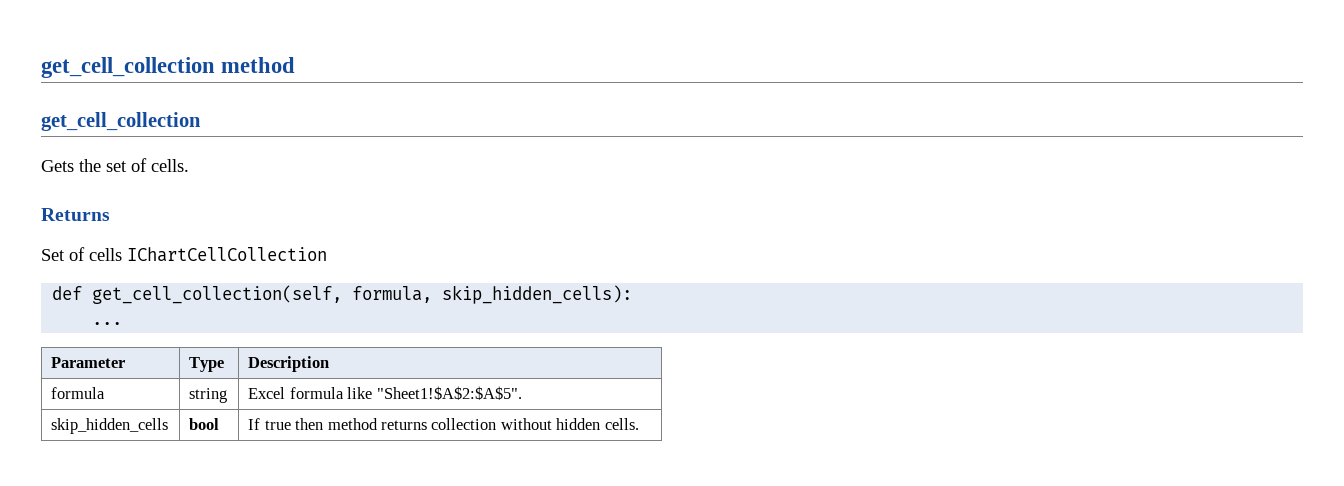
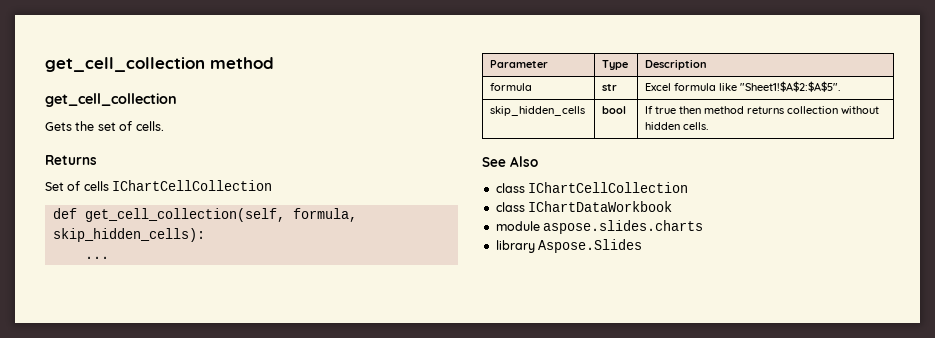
[189,388,228,403] string -> [602,84,618,91] str
(639, 424) none -> [482,156,538,167] [495,182,689,193] [495,201,673,212] [495,220,704,234] [495,239,643,253] // See Also // class IChartCellCollection // class IChartDataWorkbook // module aspose.slides.charts // library Aspose.Slides

